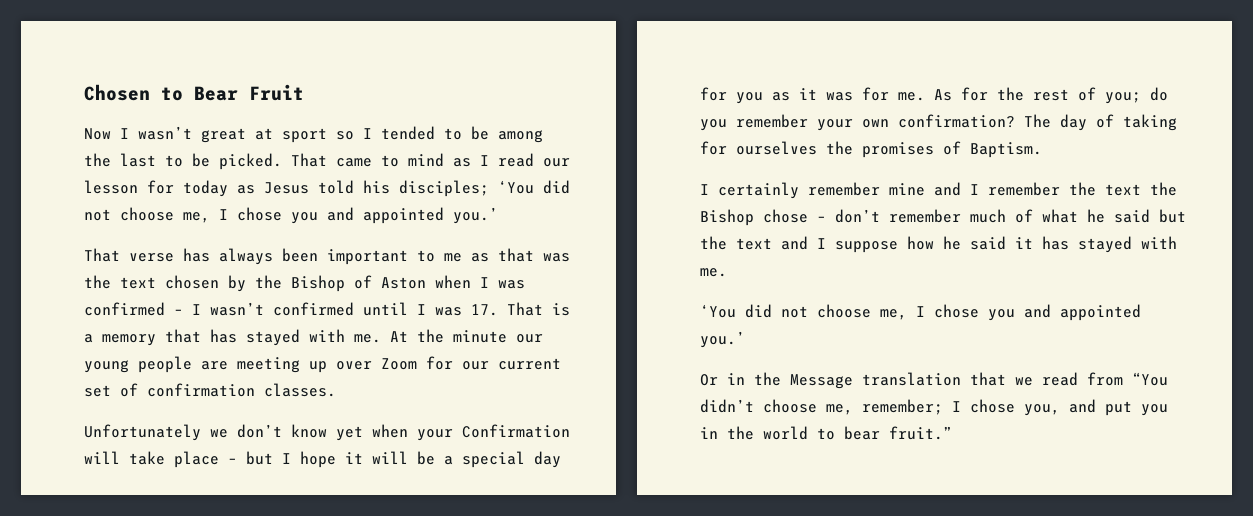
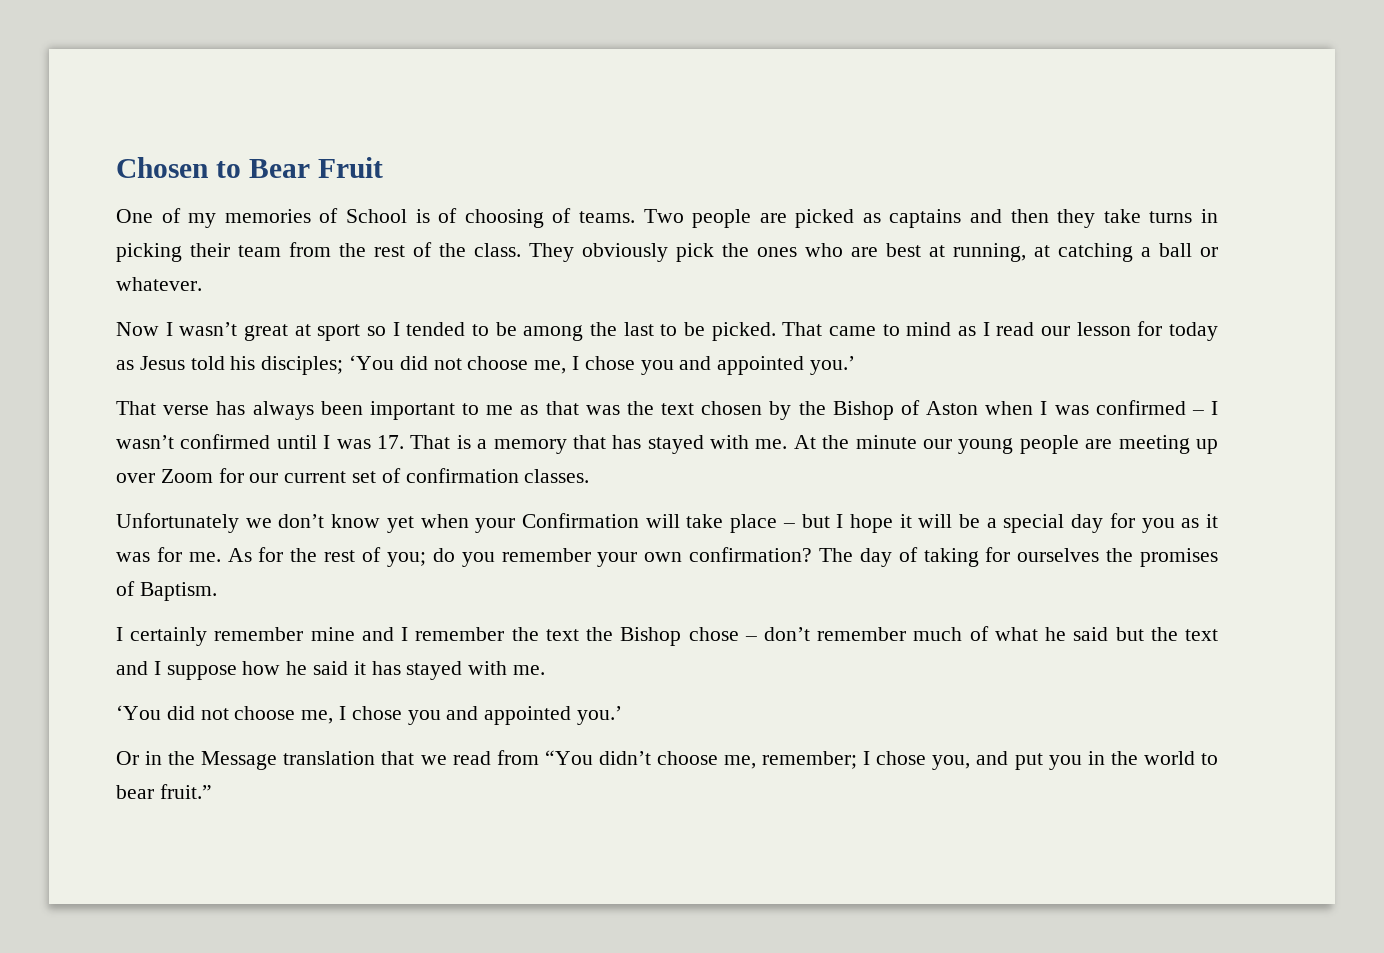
(304, 92) none -> [116,208,1218,228] [116,242,1218,262] [116,277,202,291] // One of my memories of School is of choosing of teams. Two people are picked as captains and then they take turns in picking their team from the rest of the class. They obviously pick the ones who are best at running, at catching a ball or whatever.

